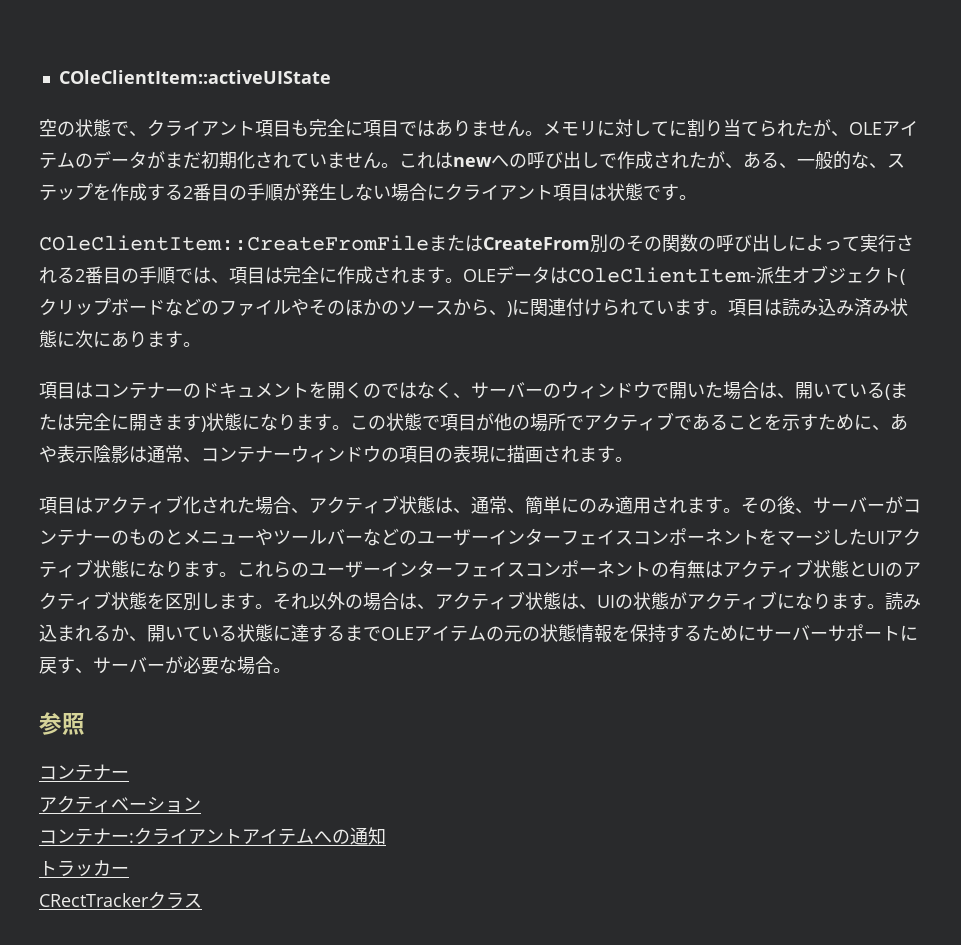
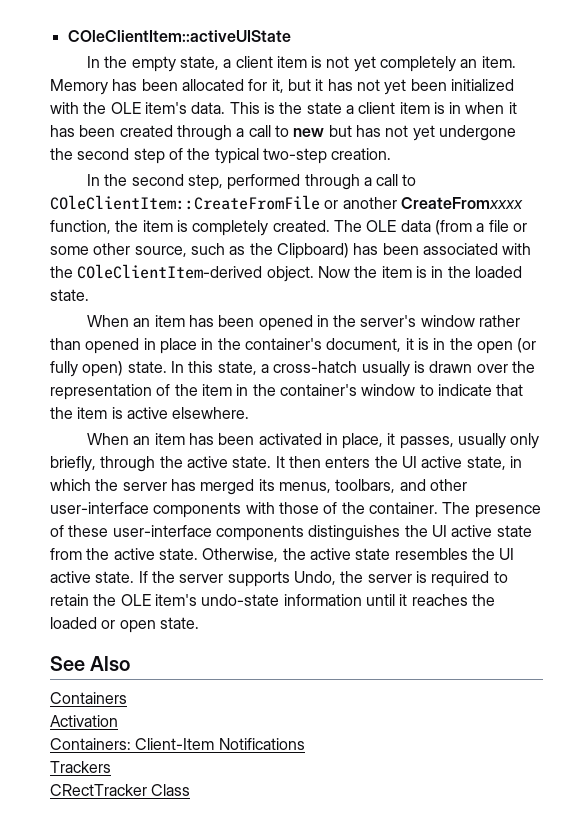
[39,119,918,137] [39,151,905,170] [39,183,697,202] [39,234,914,253] [39,265,905,285] [39,298,908,317] [39,330,201,348] [39,381,908,400] [39,412,908,432] [39,445,633,463] [39,495,921,515] [39,528,921,546] [39,559,921,579] [39,591,921,611] [39,624,918,643] [39,656,291,675] [39,712,85,735] [39,764,129,781] [39,795,201,813] [39,827,386,845] [39,860,129,877] 空の状態で、クライアント項目も完全に項目ではありません。メモリに対してに割り当てられたが、OLEアイテムのデータがまだ初期化されていません。これはnewへの呼び出しで作成されたが、ある、一般的な、ステップを作成する2番目の手順が発生しない場合にクライアント項目は状態です。 // COleClientItem::CreateFromFileまたはCreateFrom別のその関数の呼び出しによって実行される2番目の手順では、項目は完全に作成されます。OLEデータはCOleClientItem-派生オブジェクト(クリップボードなどのファイルやそのほかのソースから、)に関連付けられています。項目は読み込み済み状態に次にあります。 // 項目はコンテナーのドキュメントを開くのではなく、サーバーのウィンドウで開いた場合は、開いている(または完全に開きます)状態になります。この状態で項目が他の場所でアクティブであることを示すために、あや表示陰影は通常、コンテナーウィンドウの項目の表現に描画されます。 // 項目はアクティブ化された場合、アクティブ状態は、通常、簡単にのみ適用されます。その後、サーバーがコンテナーのものとメニューやツールバーなどのユーザーインターフェイスコンポーネントをマージしたUIアクティブ状態になります。これらのユーザーインターフェイスコンポーネントの有無はアクティブ状態とUIのアクティブ状態を区別します。それ以外の場合は、アクティブ状態は、UIの状態がアクティブになります。読み込まれるか、開いている状態に達するまでOLEアイテムの元の状態情報を保持するためにサーバーサポートに戻す、サーバーが必要な場合。 // 参照 // コンテナー // アクティベーション // コンテナー:クライアントアイテムへの通知 // トラッカー -> [86,56,516,72] [50,79,514,95] [50,102,517,114] [50,125,516,141] [50,148,392,164] [86,174,417,190] [50,195,523,210] [50,220,527,236] [50,243,532,259] [50,264,522,282] [50,289,89,301] [86,315,521,331] [50,338,537,354] [50,361,535,377] [50,384,524,400] [50,407,250,419] [86,433,540,449] [50,456,522,472] [50,479,467,495] [50,502,541,518] [50,525,532,541] [50,548,515,562] [50,571,508,587] [50,594,495,606] [50,617,199,633] [50,656,131,671] [50,692,127,704] [50,715,118,727] [50,738,305,750] [50,761,111,773] In the empty state, a client item is not yet completely an item. Memory has been allocated for it, but it has not yet been initialized with the OLE item's data. This is the state a client item is in when it has been created through a call to new but has not yet undergone the second step of the typical two-step creation. // In the second step, performed through a call to COleClientItem::CreateFromFile or another CreateFromxxxx function, the item is completely created. The OLE data (from a file or some other source, such as the Clipboard) has been associated with the COleClientItem-derived object. Now the item is in the loaded state. // When an item has been opened in the server's window rather than opened in place in the container's document, it is in the open (or fully open) state. In this state, a cross-hatch usually is drawn over the representation of the item in the container's window to indicate that the item is active elsewhere. // When an item has been activated in place, it passes, usually only briefly, through the active state. It then enters the UI active state, in which the server has merged its menus, toolbars, and other user-interface components with those of the container. The presence of these user-interface components distinguishes the UI active state from the active state. Otherwise, the active state resembles the UI active state. If the server supports Undo, the server is required to retain the OLE item's undo-state information until it reaches the loaded or open state. // See Also // Containers // Activation // Containers: Client-Item Notifications // Trackers
[147,891,202,909] クラス -> [151,784,191,796] Class

